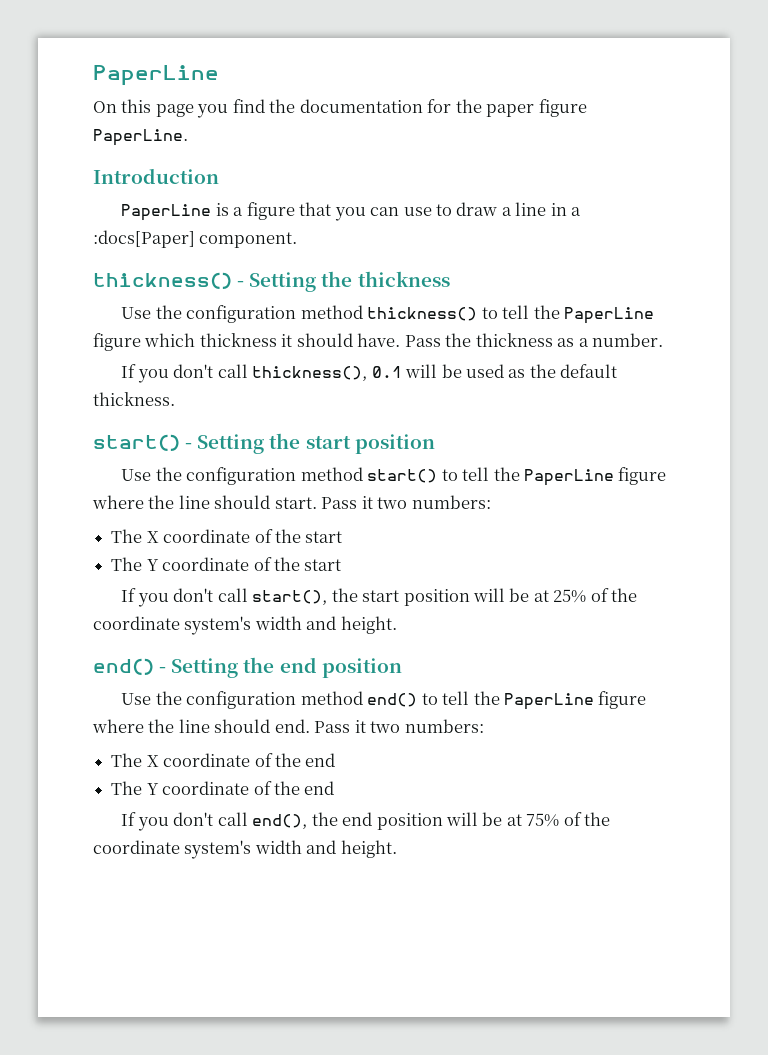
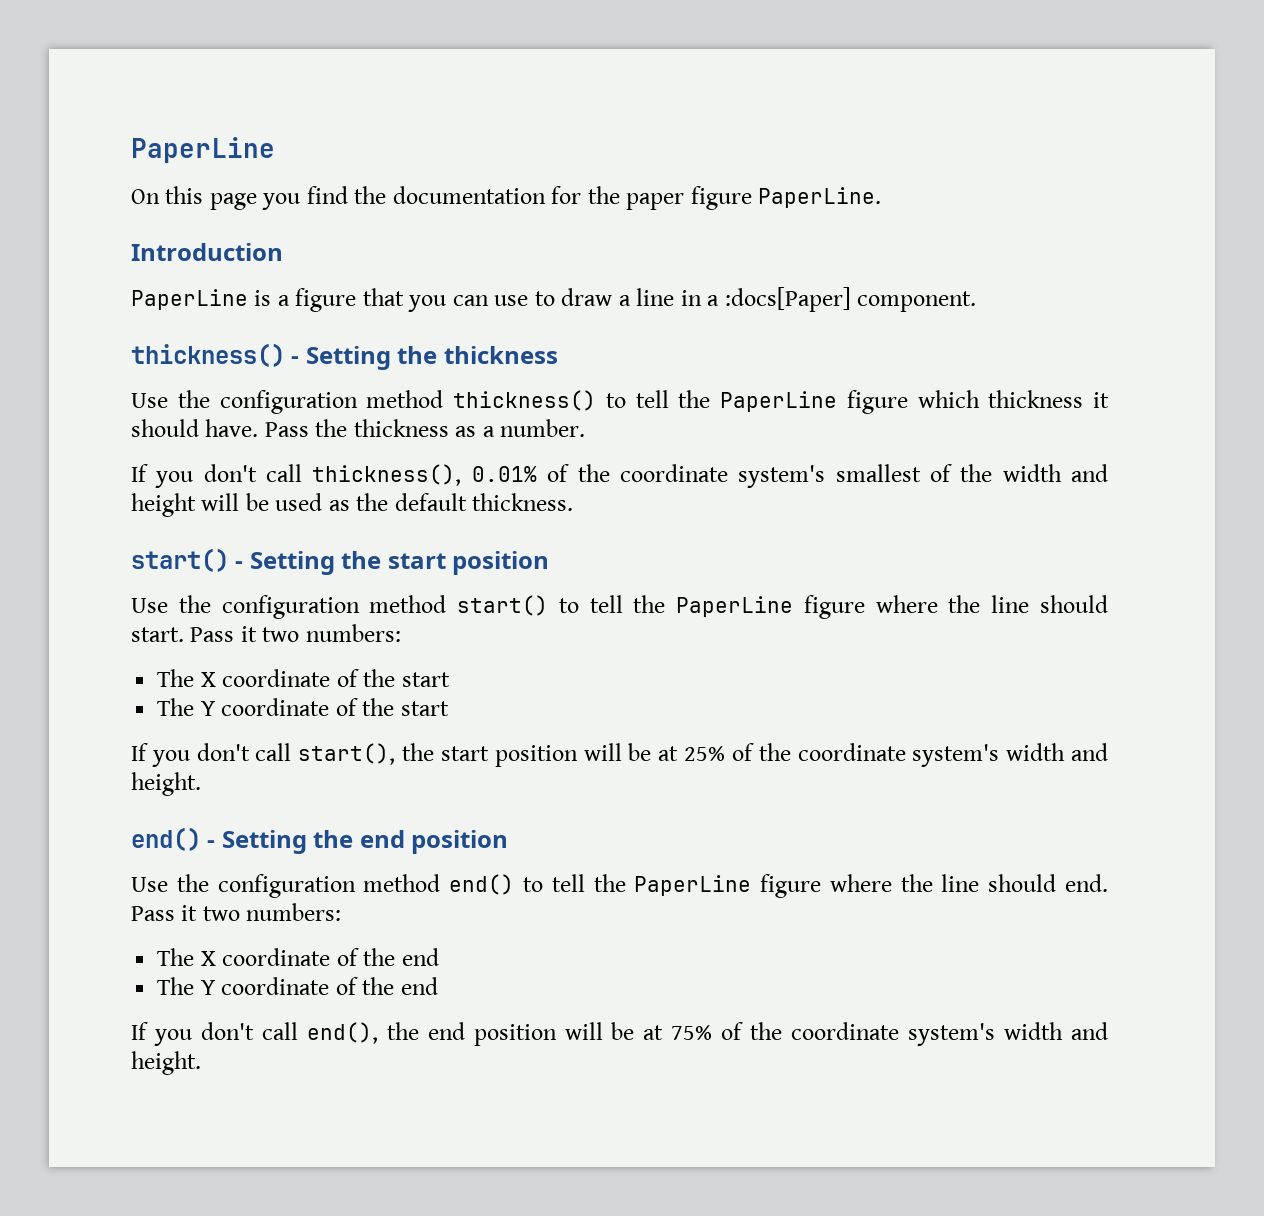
[371,366,402,378] 0.1 -> [471,464,1108,488] [131,493,196,517] 0.01% of the coordinate system's smallest of the width and height

